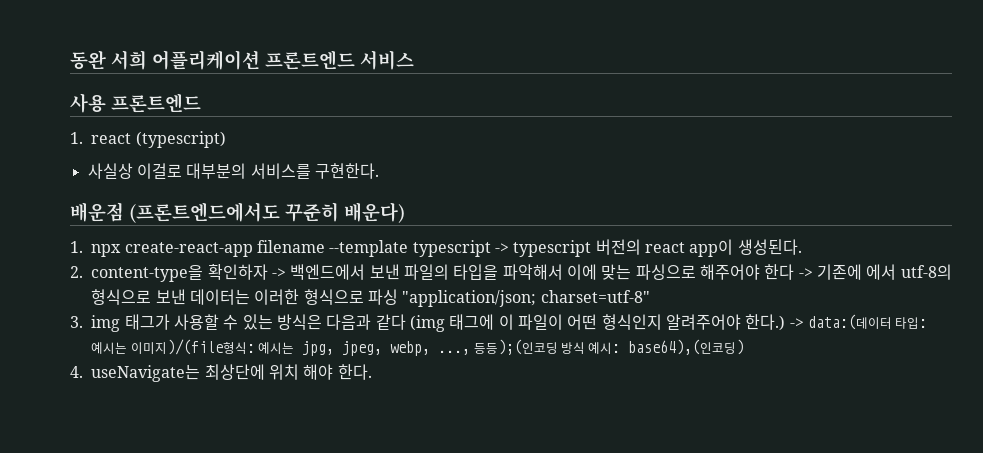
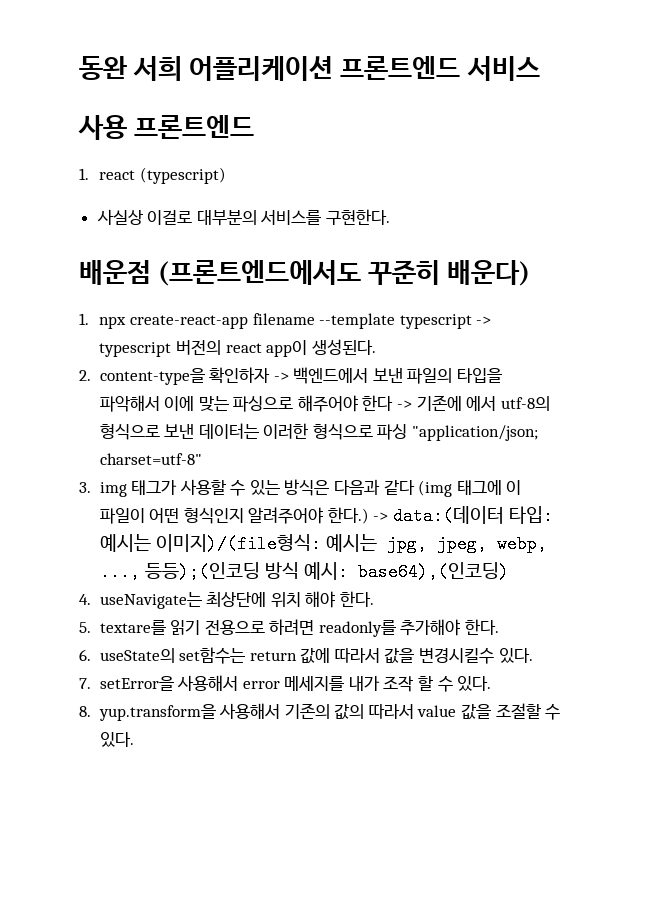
(372, 372) none -> [79,619,500,637] [79,647,533,664] [79,675,492,692] [79,703,561,721] [99,732,134,747] // 5. textare를 읽기 전용으로 하려면 readonly를 추가해야 한다. // 6. useState의 set함수는 return 값에 따라서 값을 변경시킬수 있다. // 7. setError을 사용해서 error 메세지를 내가 조작 할 수 있다. // 8. yup.transform을 사용해서 기존의 값의 따라서 value 값을 조절할 수 있다.

